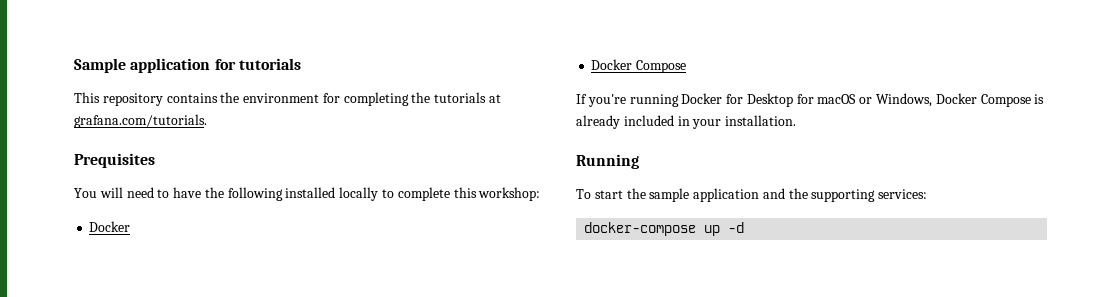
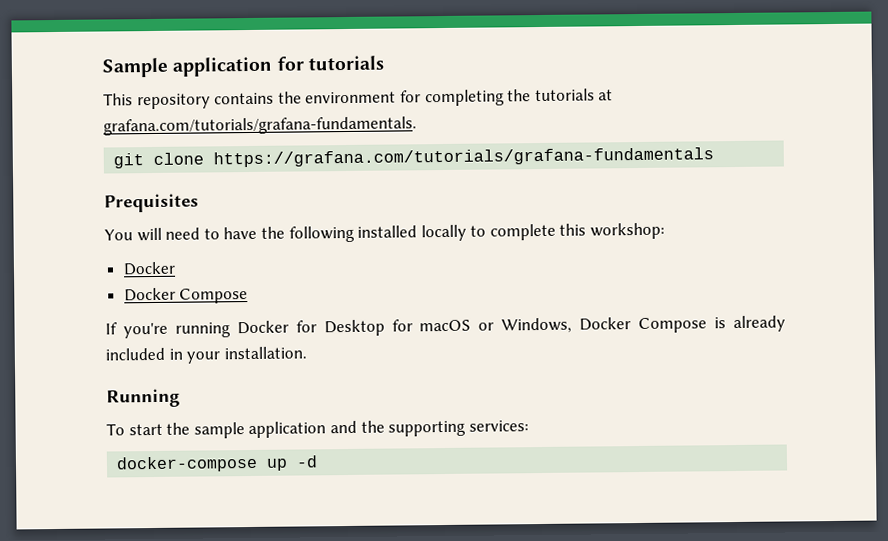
[74,114,207,128] grafana.com/tutorials. -> [103,116,417,136] [113,147,715,169] grafana.com/tutorials/grafana-fundamentals. // git clone https://grafana.com/tutorials/grafana-fundamentals

